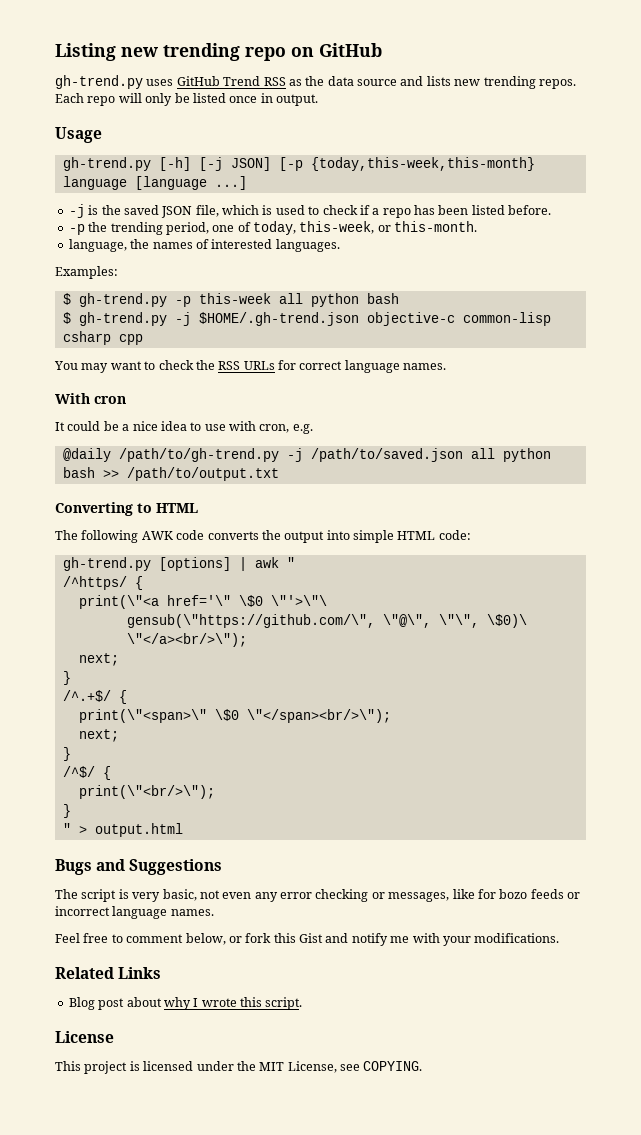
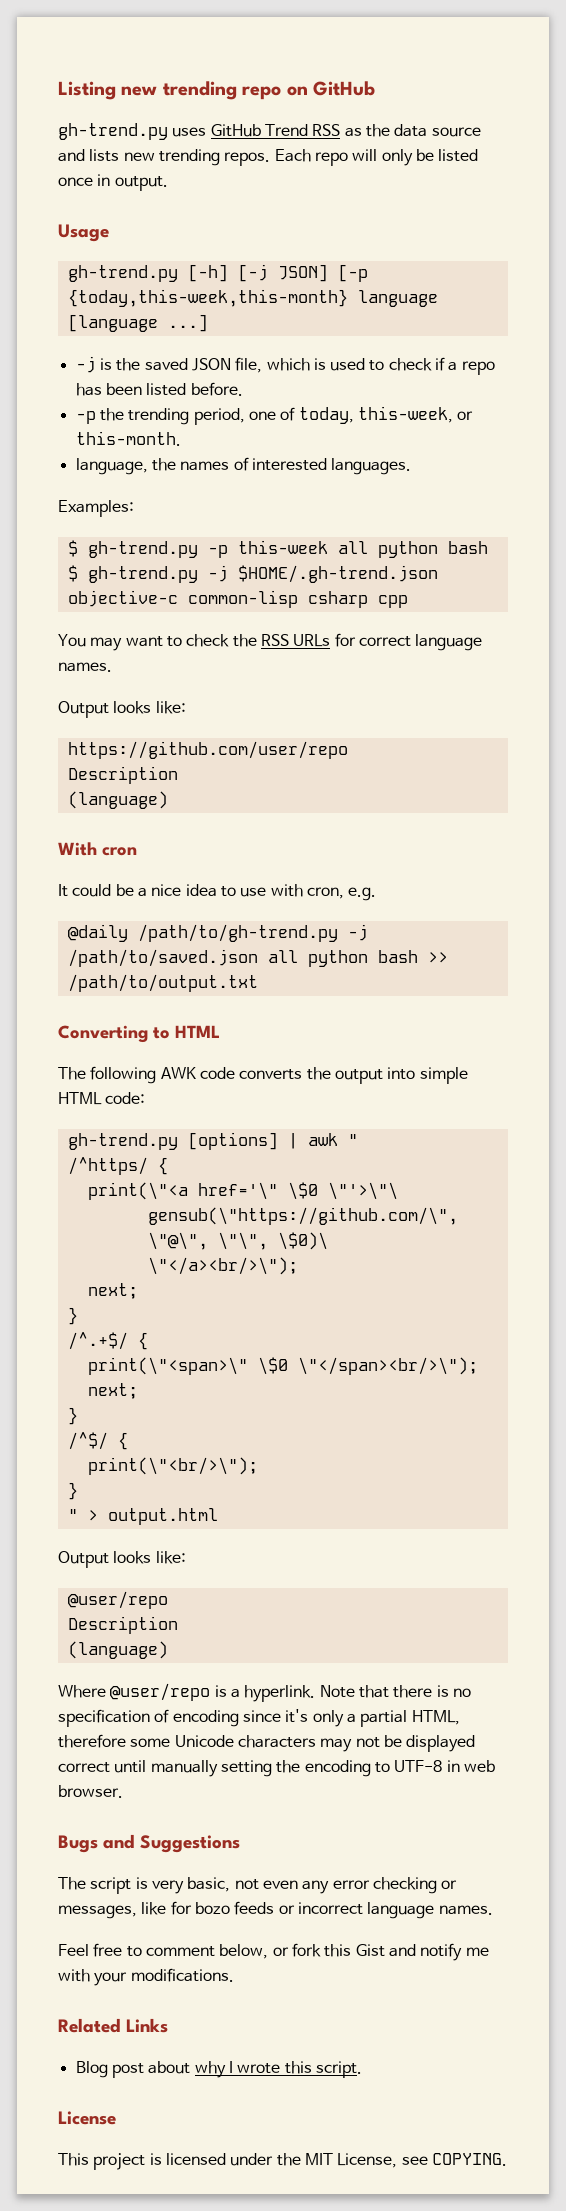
(447, 366) none -> [58,701,186,718] [67,741,348,759] [67,766,178,784] [67,791,168,809] // Output looks like: // https://github.com/user/repo // Description // (language)
(183, 830) none -> [58,1551,186,1568] [67,1591,168,1609] [67,1616,178,1634] [67,1641,168,1659] [58,1683,471,1702] [58,1709,460,1727] [58,1734,476,1752] [58,1760,495,1777] [58,1785,123,1798] // Output looks like: // @user/repo // Description // (language) // Where @user/repo is a hyperlink. Note that there is no specification of encoding since it's only a partial HTML, therefore some Unicode characters may not be displayed correct until manually setting the encoding to UTF-8 in web browser.

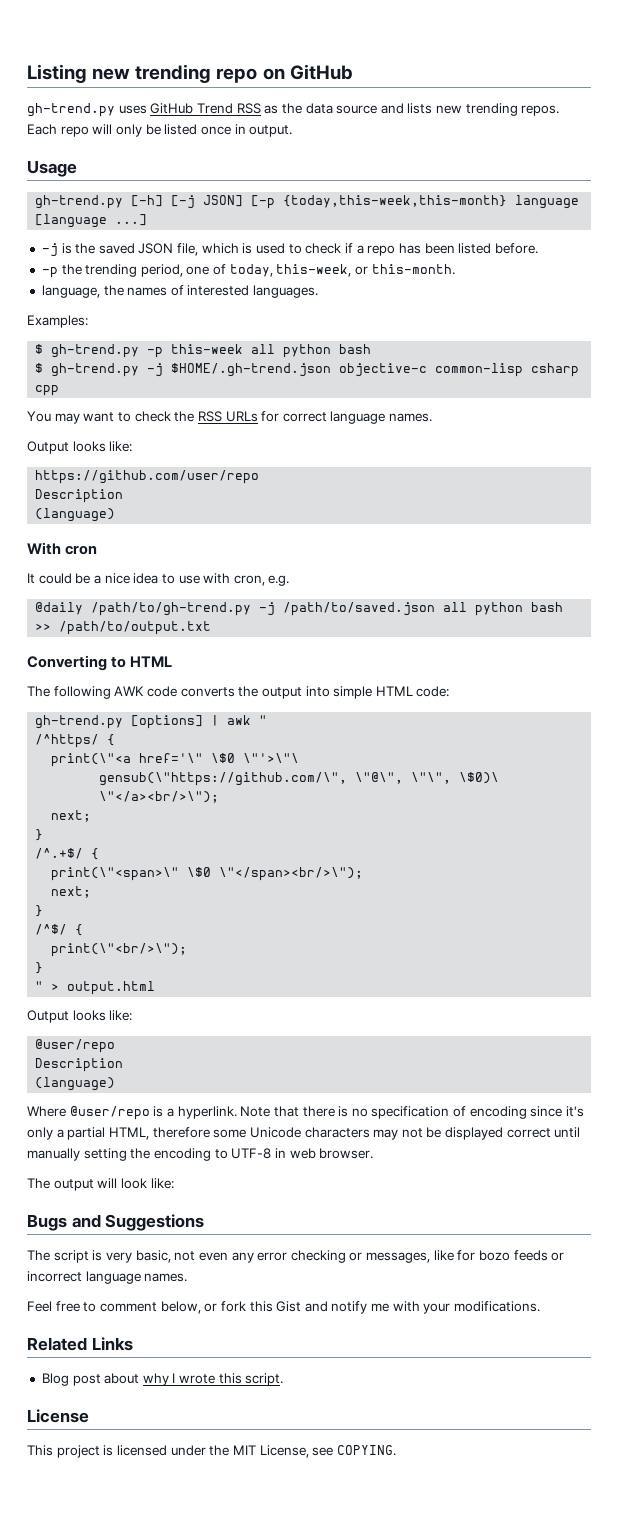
(123, 1791) none -> [27,1178,174,1191] // The output will look like:

